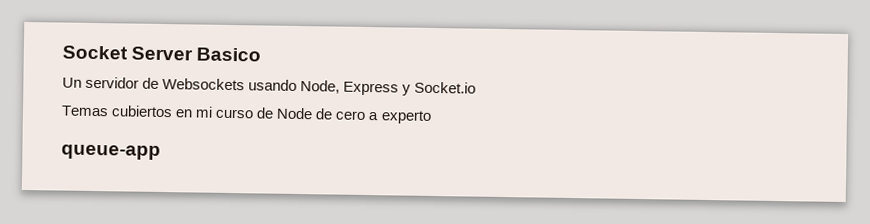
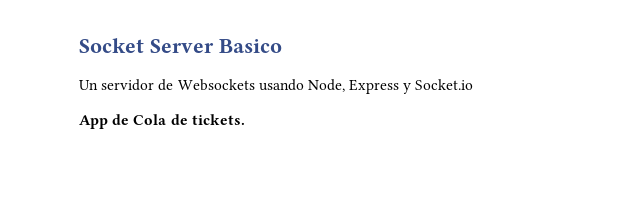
[61,105,432,124] [61,144,161,160] Temas cubiertos en mi curso de Node de cero a experto // queue-app -> [79,114,245,129] App de Cola de tickets.

